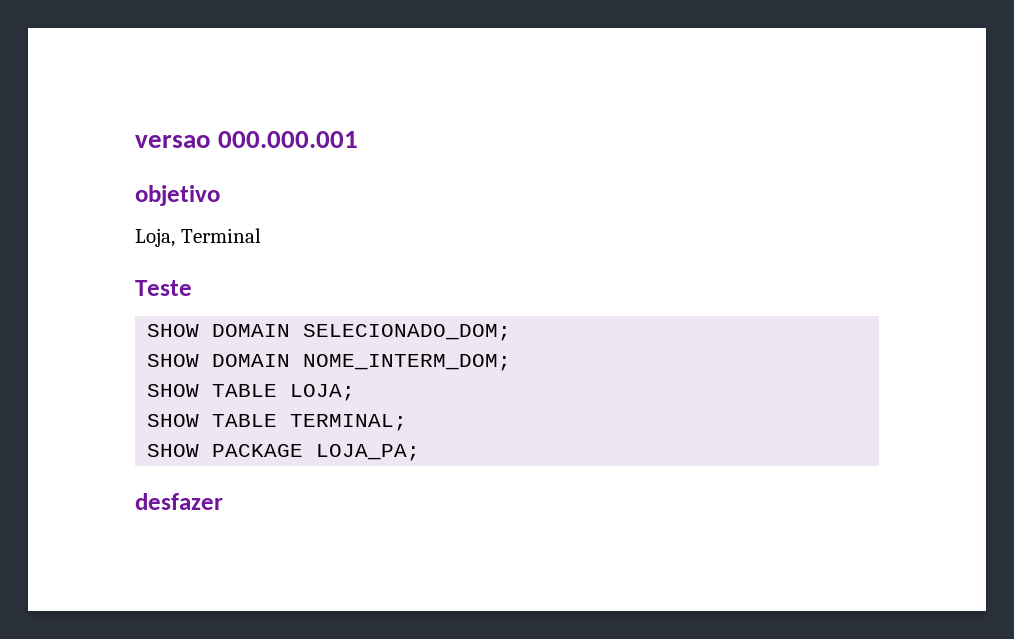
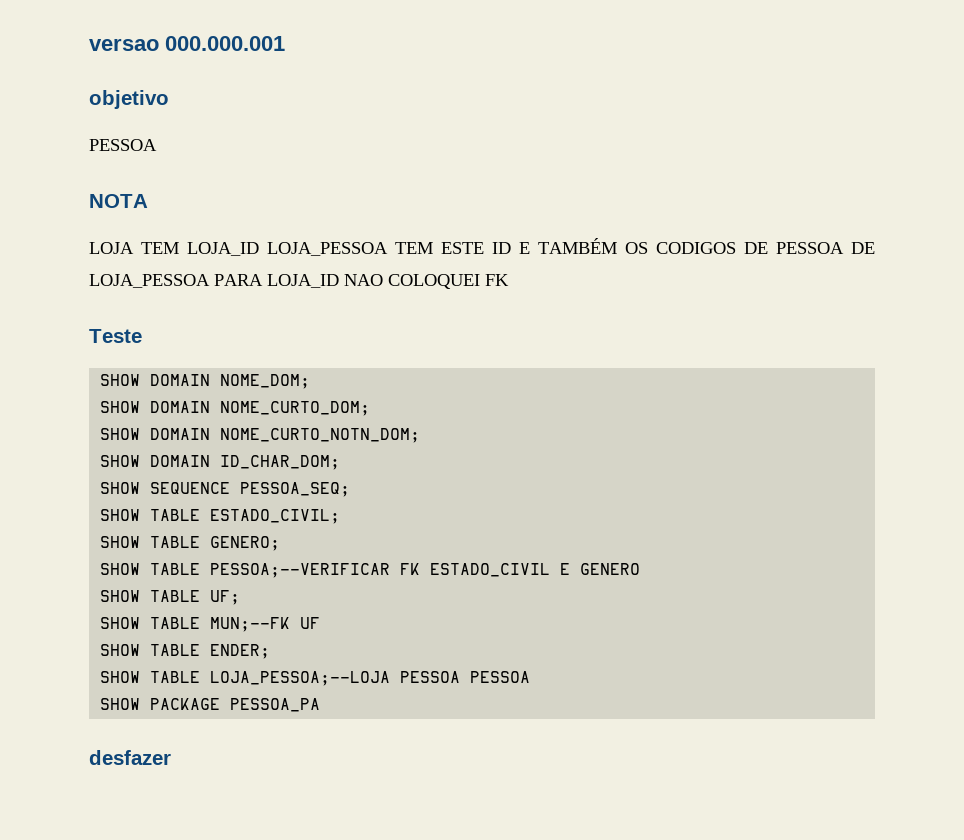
[135,228,261,247] Loja, Terminal -> [89,139,157,151] [89,194,148,208] [89,238,875,256] [89,274,509,289] PESSOA // NOTA // LOJA TEM LOJA_ID LOJA_PESSOA TEM ESTE ID E TAMBÉM OS CODIGOS DE PESSOA DE LOJA_PESSOA PARA LOJA_ID NAO COLOQUEI FK
[303,324,512,341] [147,354,512,371] [147,384,356,401] [147,414,408,431] SELECIONADO_DOM; // SHOW DOMAIN NOME_INTERM_DOM; // SHOW TABLE LOJA; // SHOW TABLE TERMINAL; -> [220,374,311,389] [100,401,371,416] [100,428,421,443] [100,455,341,470] [100,482,351,497] [100,509,341,524] [100,536,281,551] [100,563,641,578] [100,590,241,605] [100,617,321,632] [100,644,271,659] [100,671,531,686] NOME_DOM; // SHOW DOMAIN NOME_CURTO_DOM; // SHOW DOMAIN NOME_CURTO_NOTN_DOM; // SHOW DOMAIN ID_CHAR_DOM; // SHOW SEQUENCE PESSOA_SEQ; // SHOW TABLE ESTADO_CIVIL; // SHOW TABLE GENERO; // SHOW TABLE PESSOA;--VERIFICAR FK ESTADO_CIVIL E GENERO // SHOW TABLE UF; // SHOW TABLE MUN;--FK UF // SHOW TABLE ENDER; // SHOW TABLE LOJA_PESSOA;--LOJA PESSOA PESSOA
[316,444,421,461] LOJA_PA; -> [230,698,321,712] PESSOA_PA

